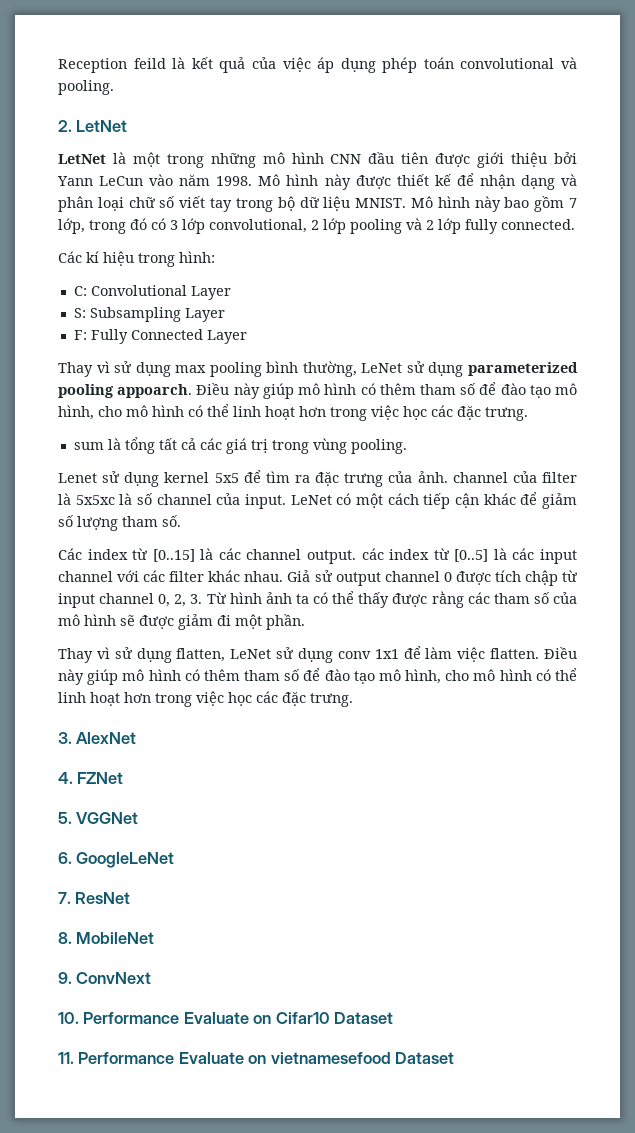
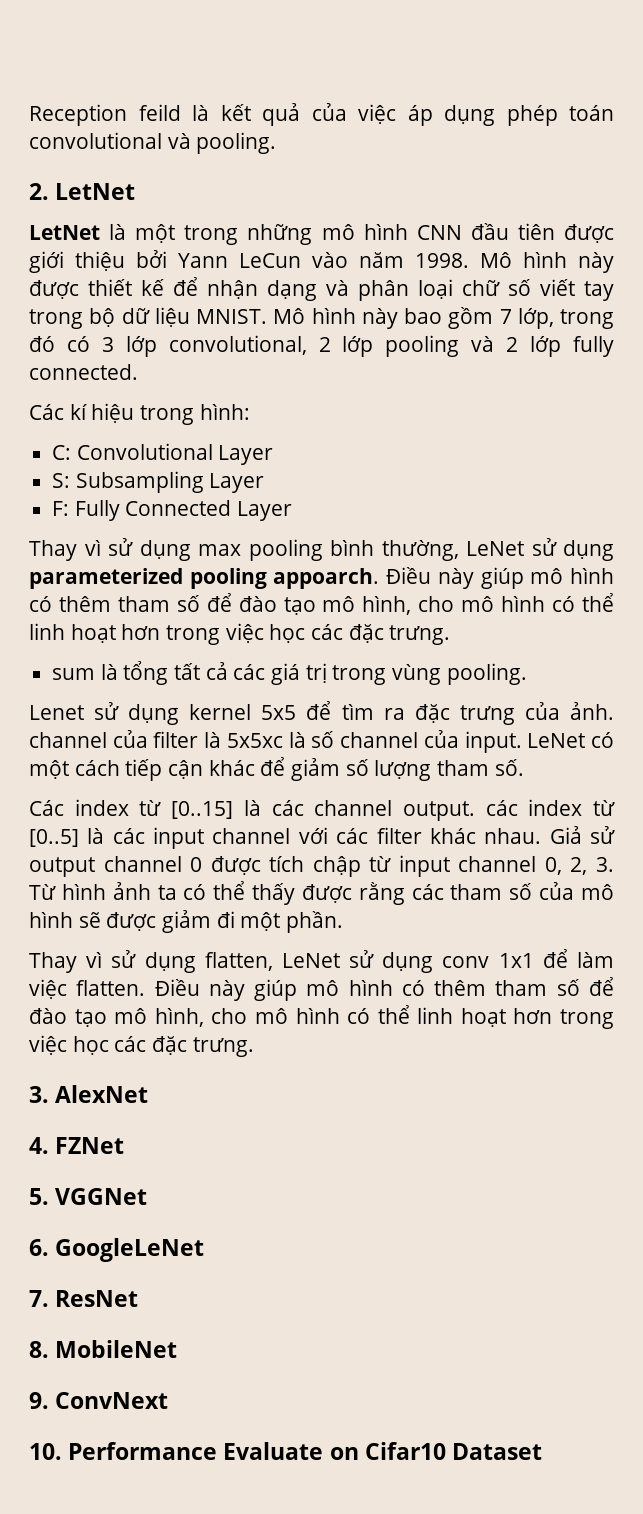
[58,1052,455,1064] // 11. Performance Evaluate on vietnamesefood Dataset -> (543, 1451) none

